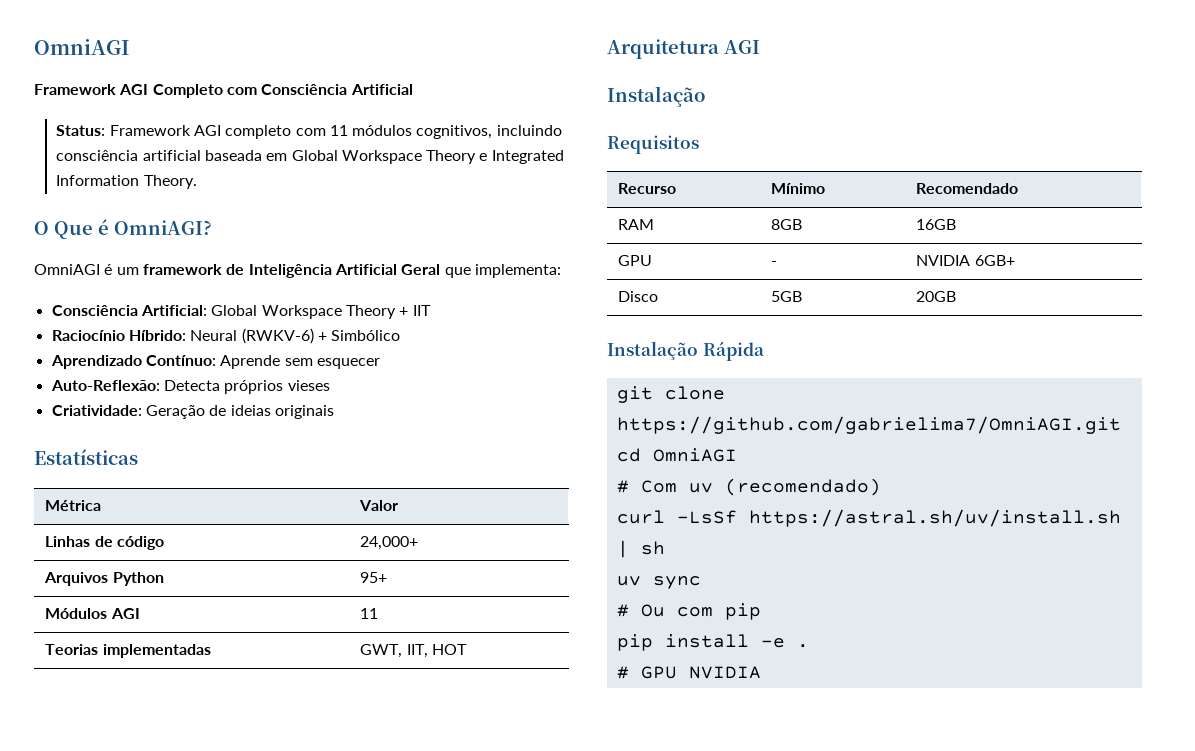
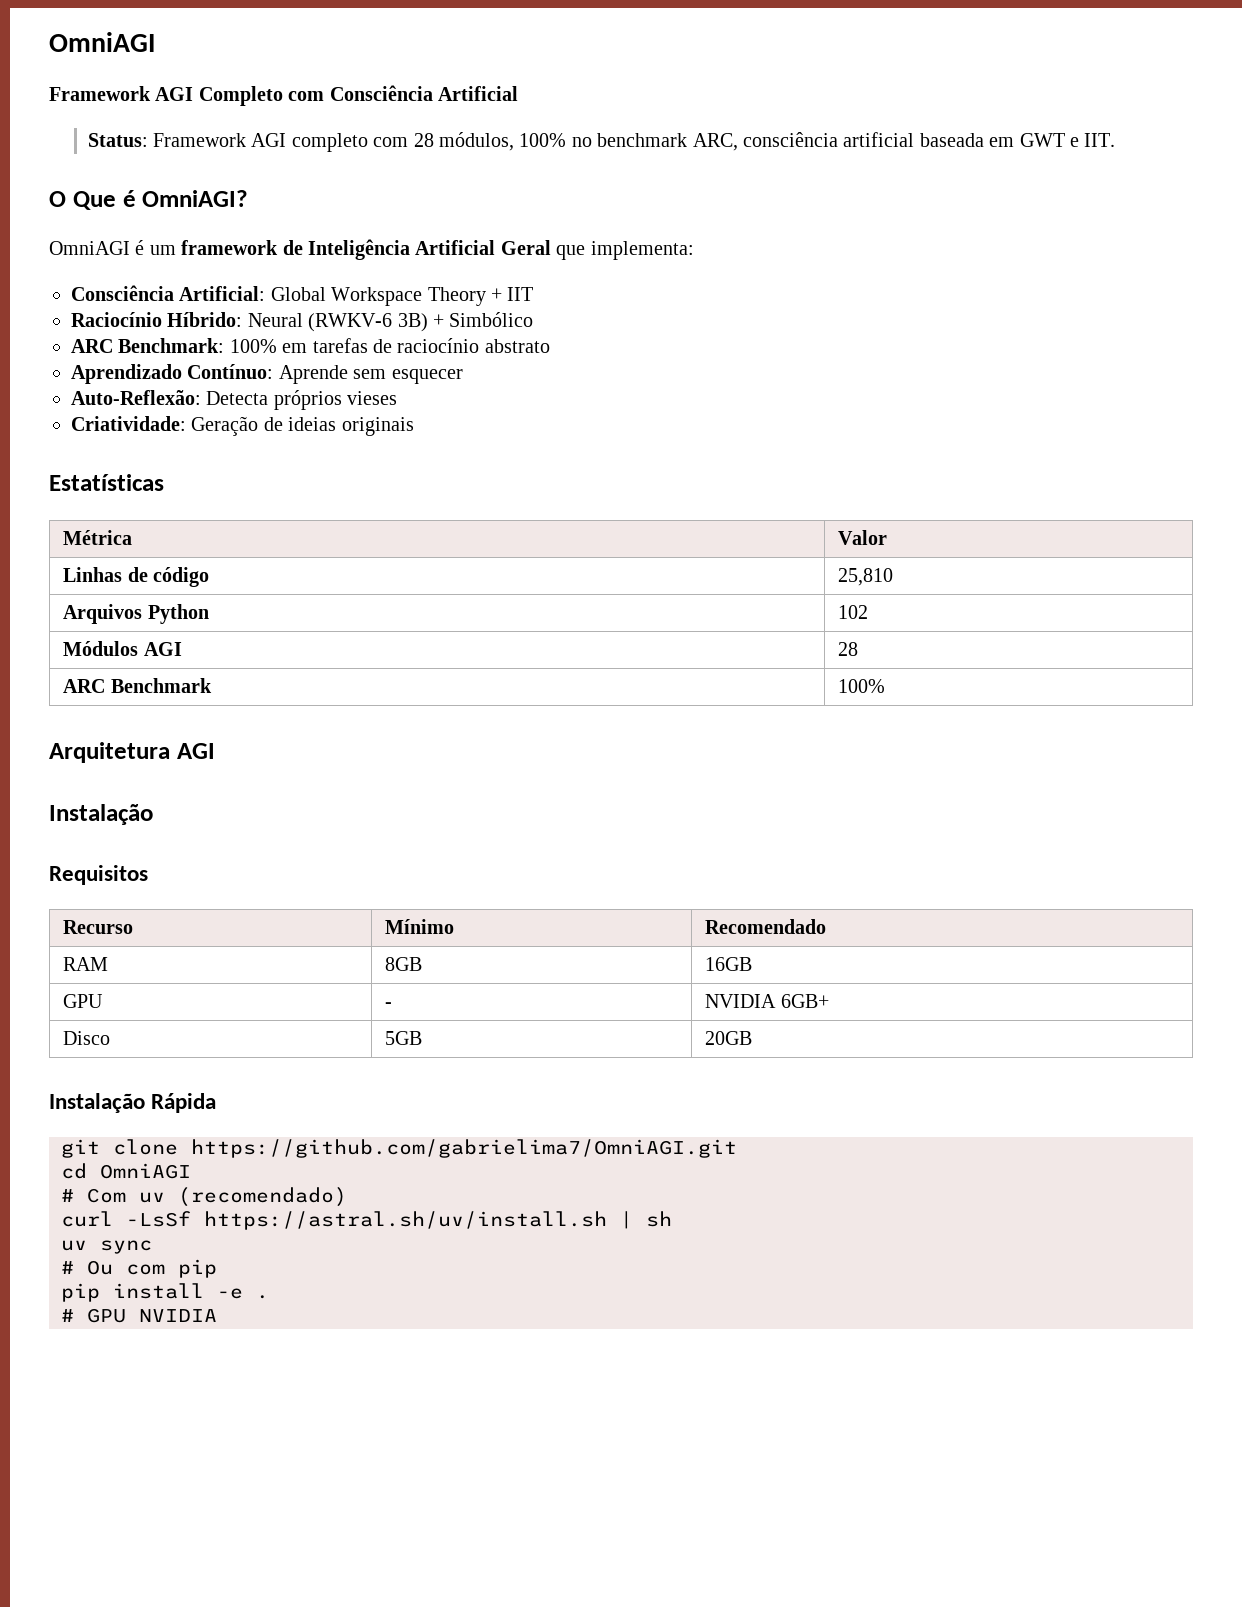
[329,125,562,139] [56,150,564,164] [56,175,197,189] 11 módulos cognitivos, incluindo consciência artificial baseada em Global Workspace Theory e Integrated Information Theory. -> [413,132,1116,151] 28 módulos, 100% no benchmark ARC, consciência artificial baseada em GWT e IIT.
[241,328,314,344] (RWKV-6) -> [308,313,428,332] (RWKV-6 3B)
(401, 335) none -> [71,338,550,353] // ARC Benchmark: 100% em tarefas de raciocínio abstrato
[360,536,419,550] 24,000+ -> [838,568,894,586] 25,810
[360,572,388,583] 95+ -> [838,605,869,619] 102
[360,608,379,619] [45,644,211,658] [360,644,468,658] 11 // Teorias implementadas | GWT, IIT, HOT -> [838,642,859,656] [63,678,212,693] [838,679,886,693] 28 // ARC Benchmark | 100%

